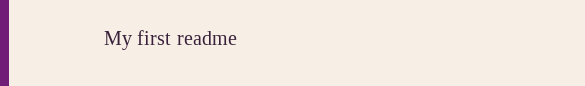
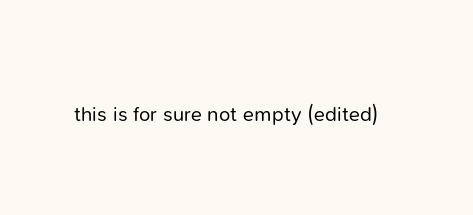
[104,30,237,50] My first readme -> [74,103,380,126] this is for sure not empty (edited)

